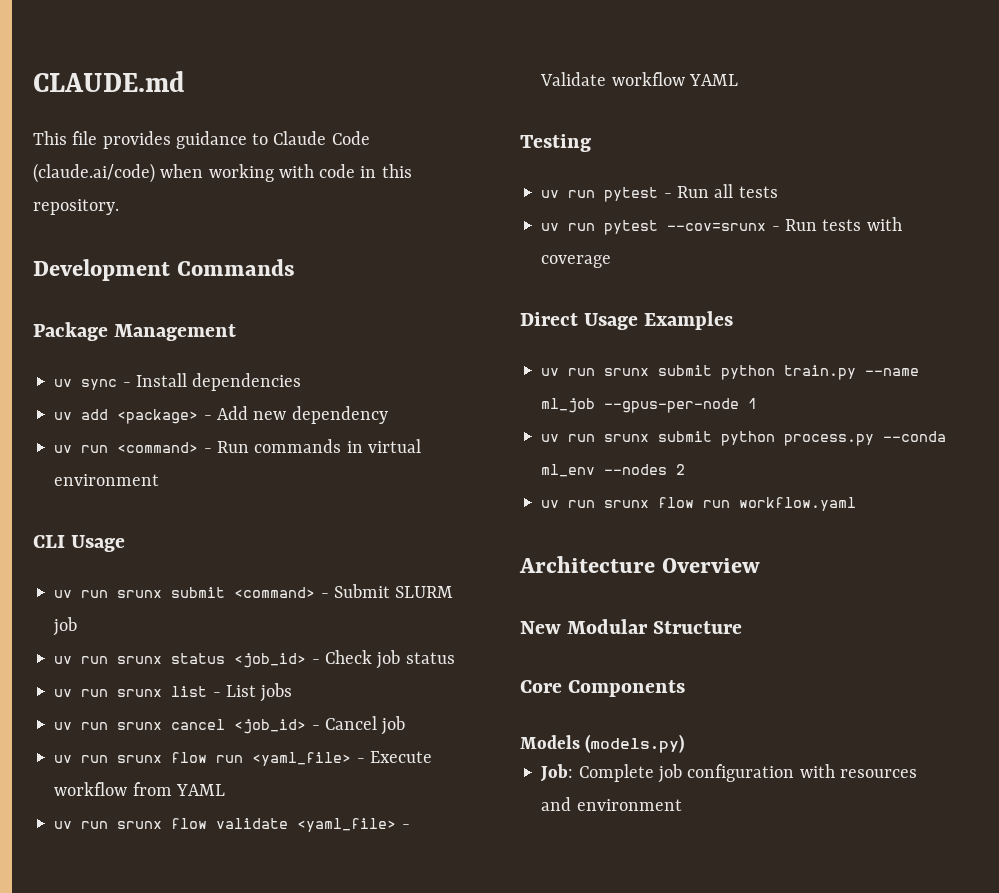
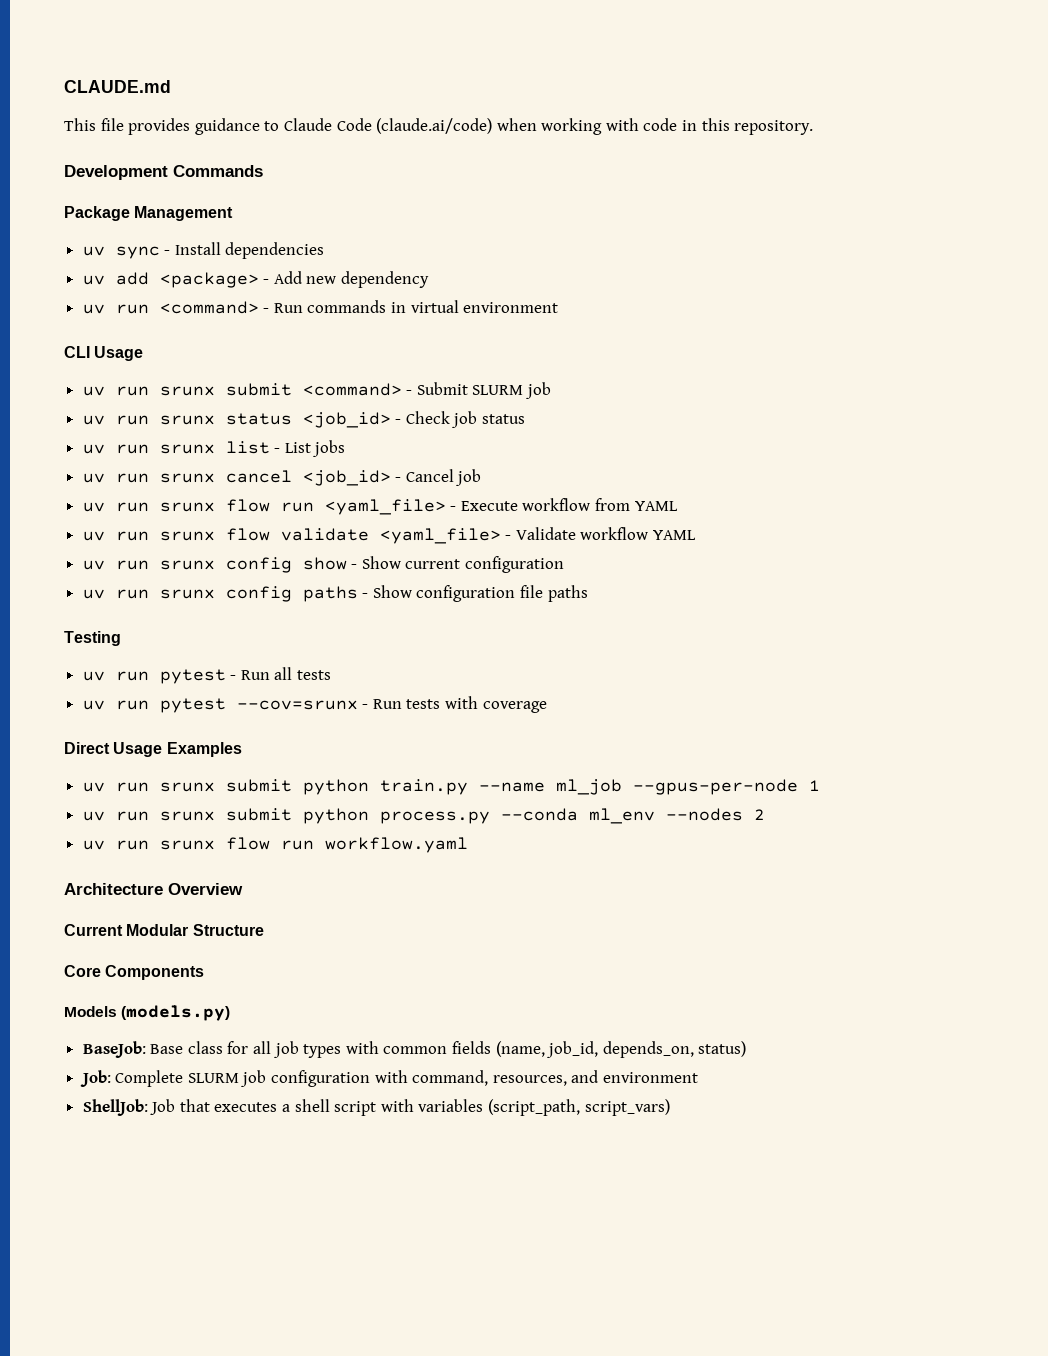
(738, 80) none -> [82,556,565,573] [82,585,588,602] // uv run srunx config show - Show current configuration // uv run srunx config paths - Show configuration file paths
[520,621,561,634] New -> [64,924,123,936] Current
(685, 743) none -> [82,1041,747,1058] // BaseJob: Base class for all job types with common fields (name, job_id, depends_on, status)
(654, 773) none -> [187,1073,239,1083] SLURM
[839,769,917,778] resources -> [412,1070,567,1086] command, resources,
(682, 805) none -> [82,1099,670,1116] // ShellJob: Job that executes a shell script with variables (script_path, script_vars)

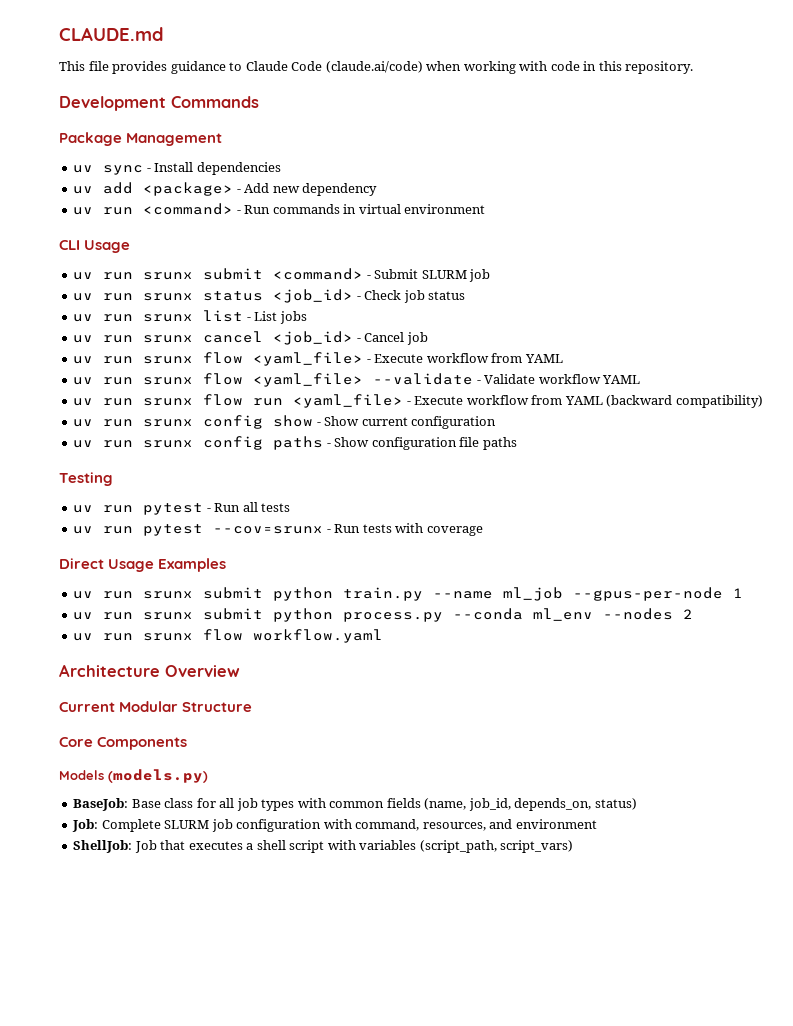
[280,502,314,512] run -> (244, 358) none
[280,528,501,544] validate <yaml_file> -> [253,373,474,387] <yaml_file> --validate
(697, 535) none -> [73,394,763,408] // uv run srunx flow run <yaml_file> - Execute workflow from YAML (backward compatibility)
[280,840,314,850] run -> (244, 635) none

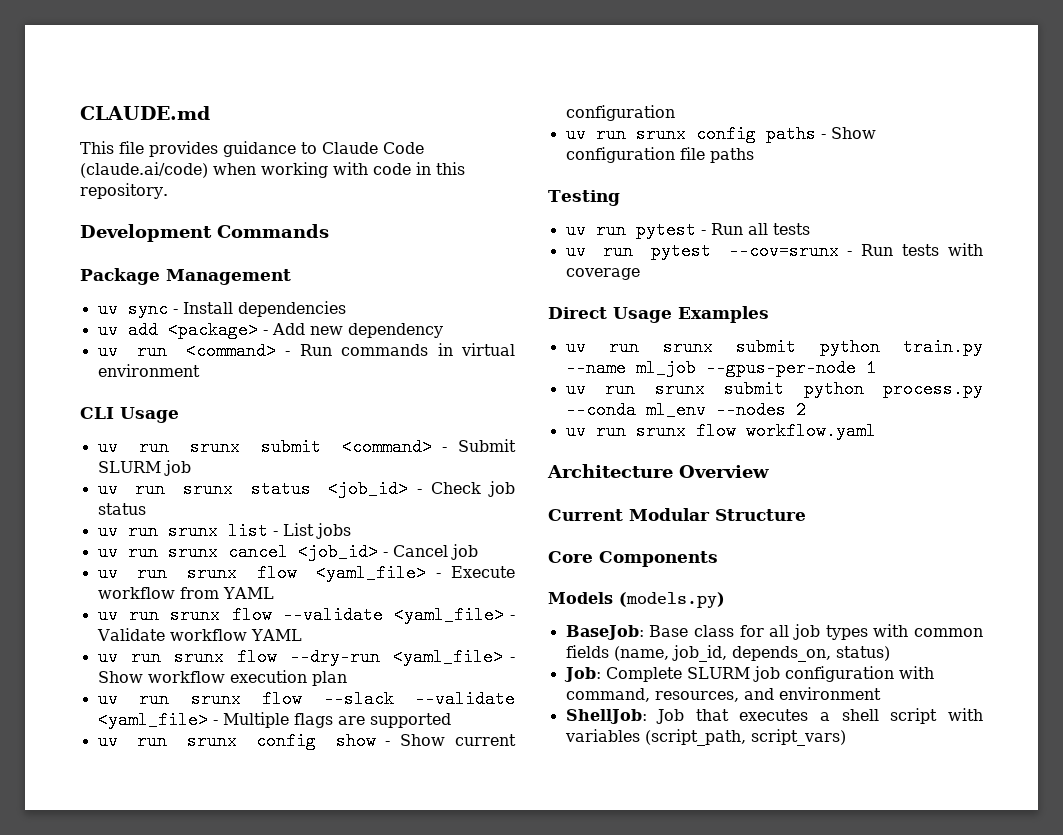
[253,373,474,387] <yaml_file> --validate -> [282,606,505,624] --validate <yaml_file>
[253,394,763,408] run <yaml_file> - Execute workflow from YAML (backward compatibility) -> [290,648,515,666] [97,670,347,686] [97,690,515,708] [97,711,451,729] --dry-run <yaml_file> - Show workflow execution plan // uv run srunx flow --slack --validate <yaml_file> - Multiple flags are supported

